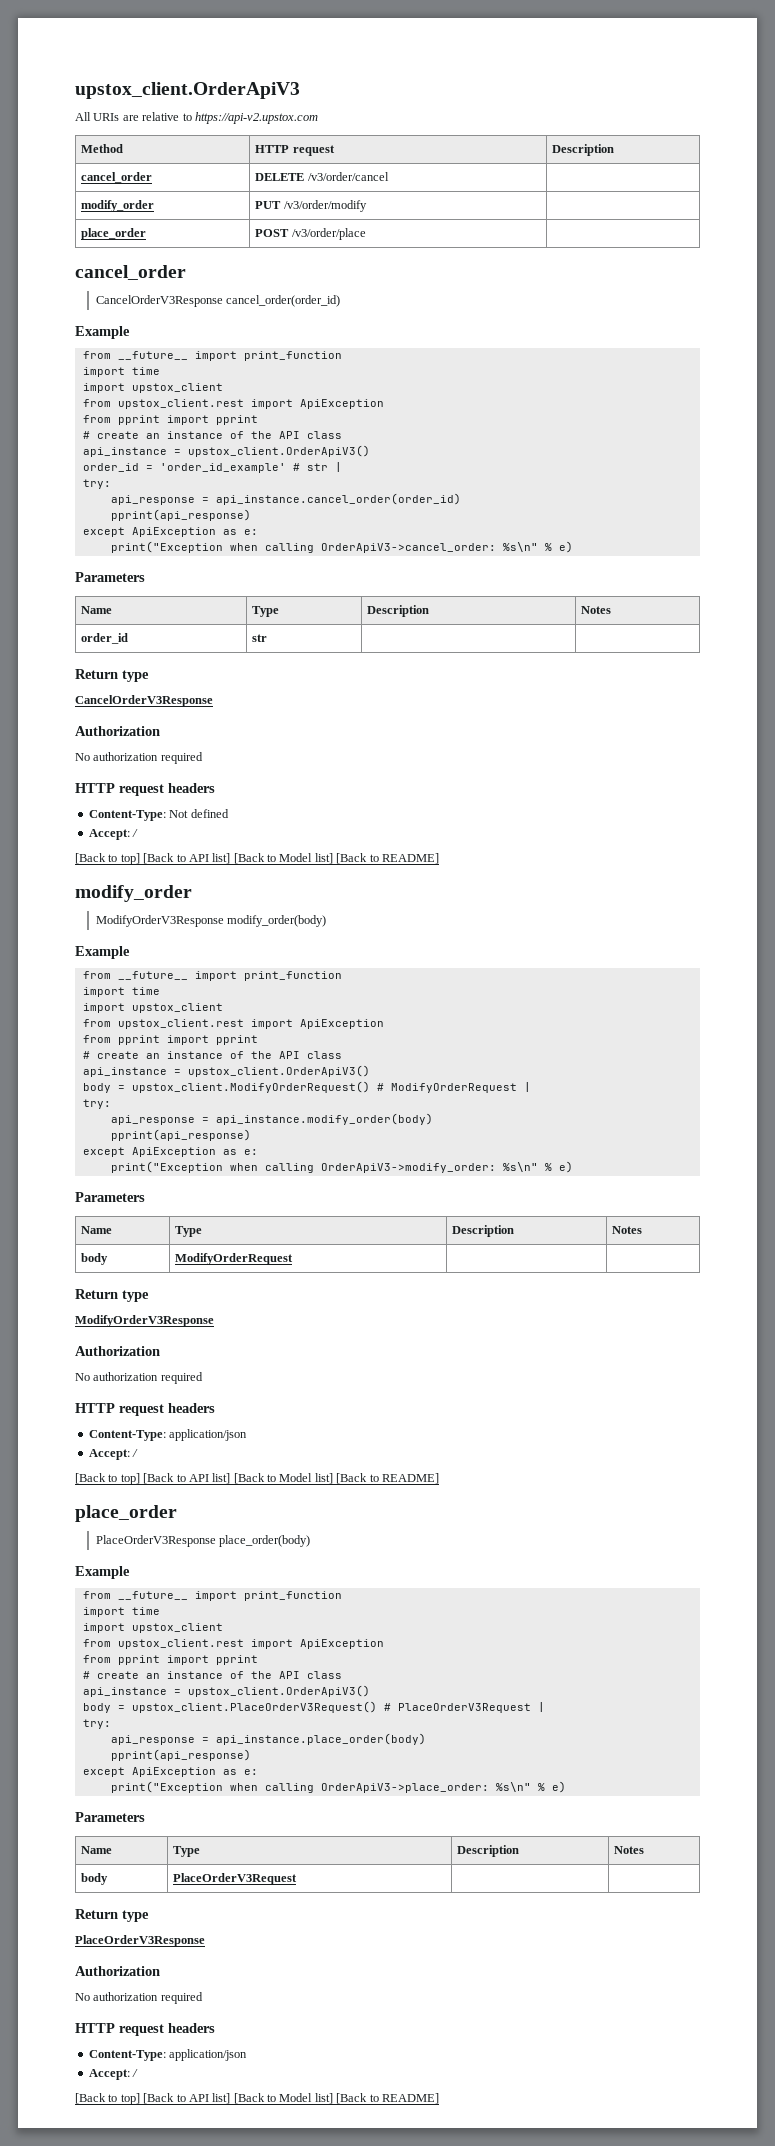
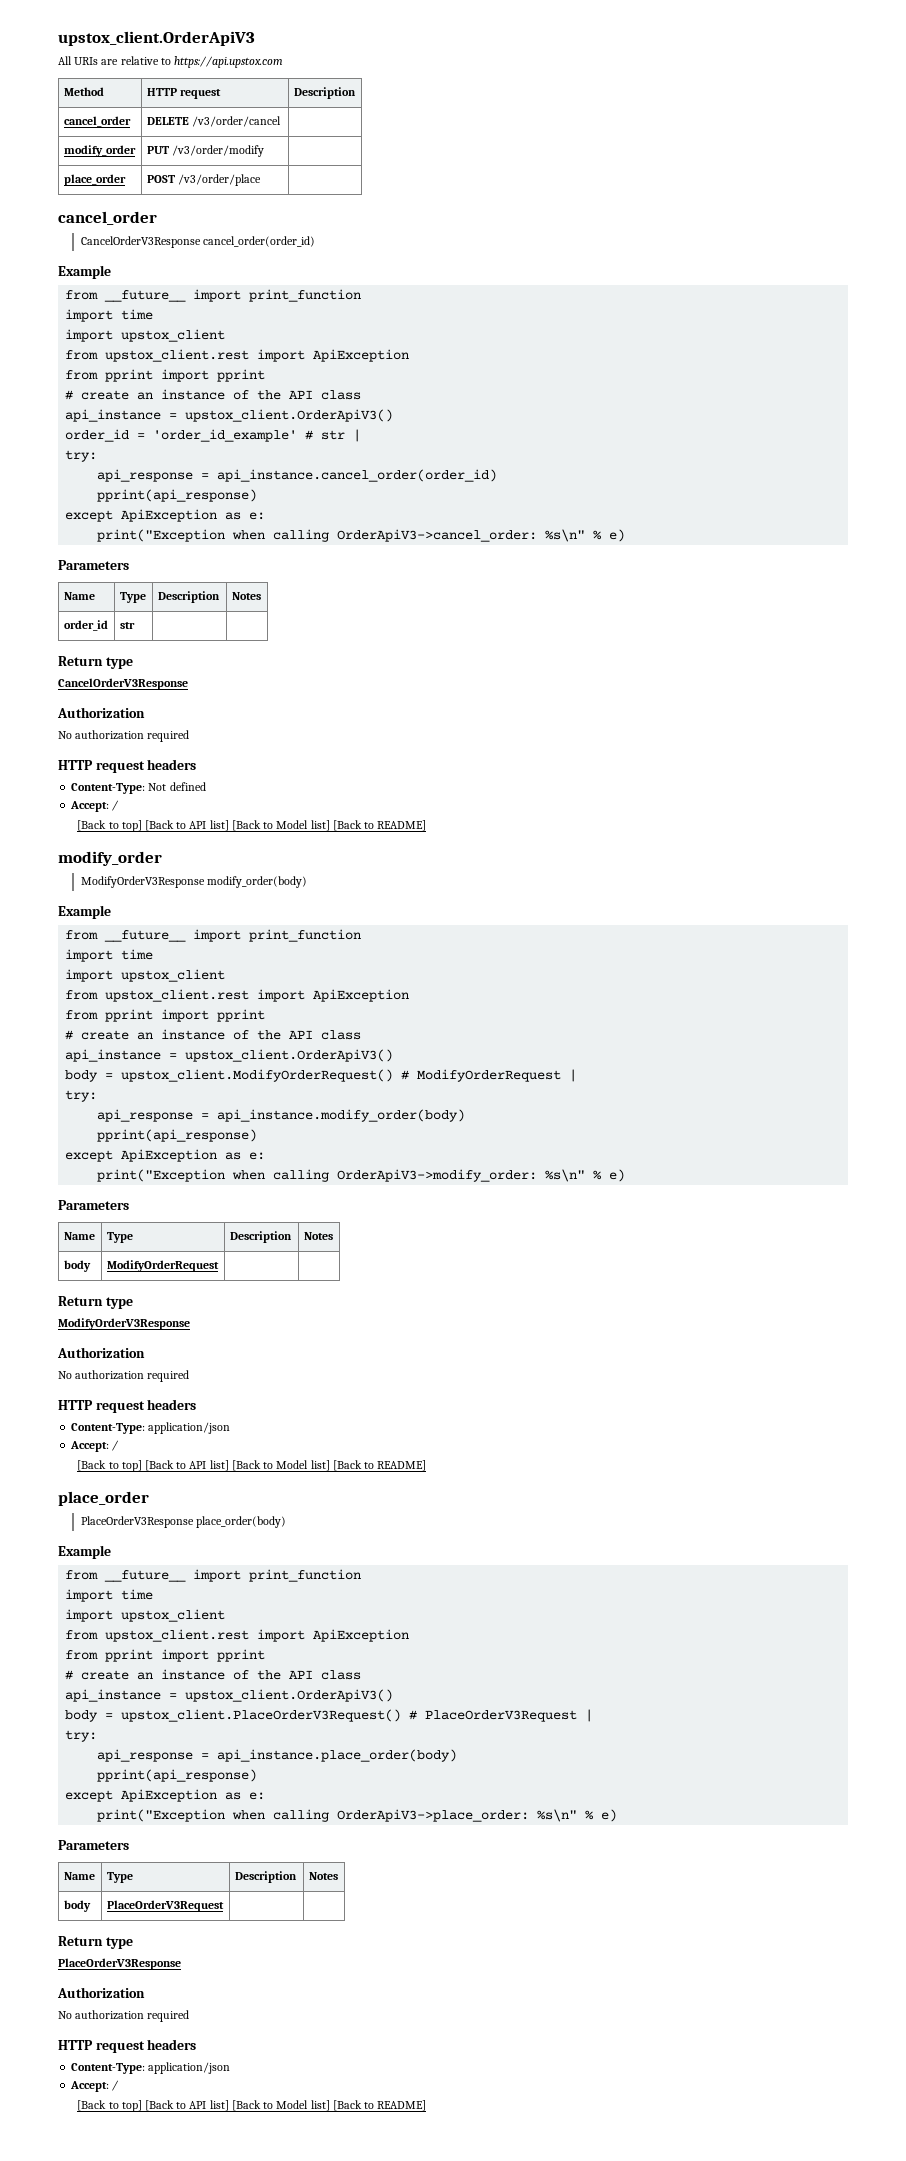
[194,112,318,124] https://api-v2.upstox.com -> [174,56,284,68] https://api.upstox.com

